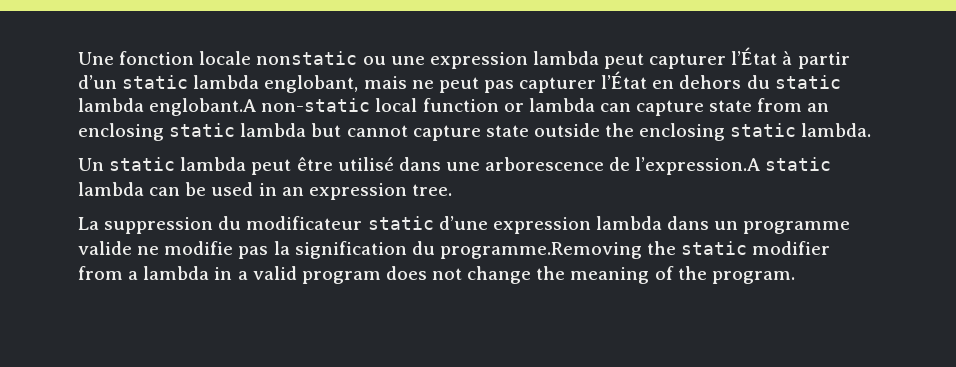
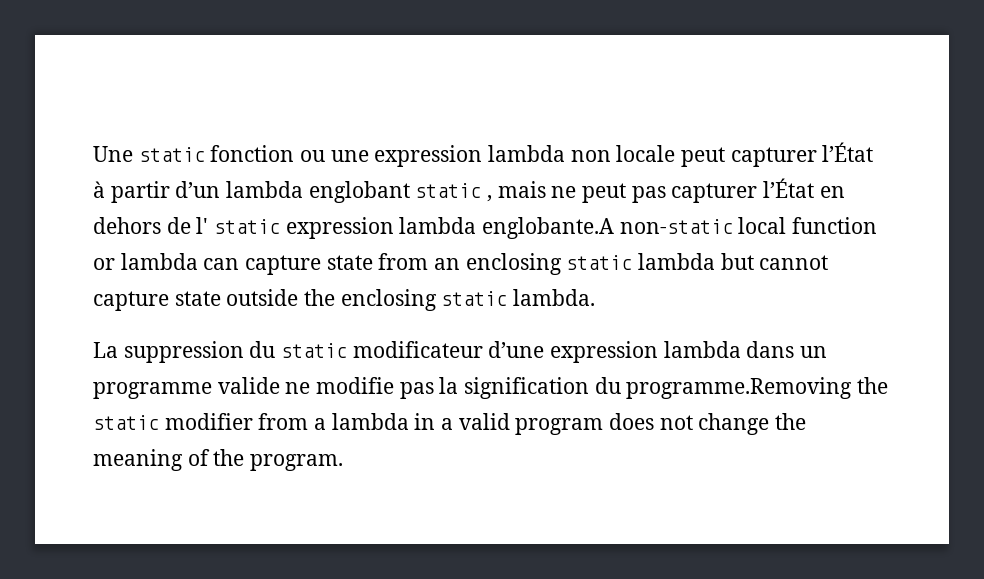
[119,51,358,65] fonction locale nonstatic -> [138,145,295,162] static fonction
(599, 58) none -> [570,145,676,162] non locale
[122,75,359,93] static lambda englobant, -> [226,181,493,203] lambda englobant static ,
[746,75,841,89] [78,98,257,116] du static lambda englobant.A -> [166,217,615,239] de l' static expression lambda englobante.A
[78,157,832,175] [78,182,452,200] // Un static lambda peut être utilisé dans une arborescence de l’expression.A static lambda can be used in an expression tree. -> (596, 297) none
[246,216,434,230] modificateur static -> [281,341,483,358] static modificateur

